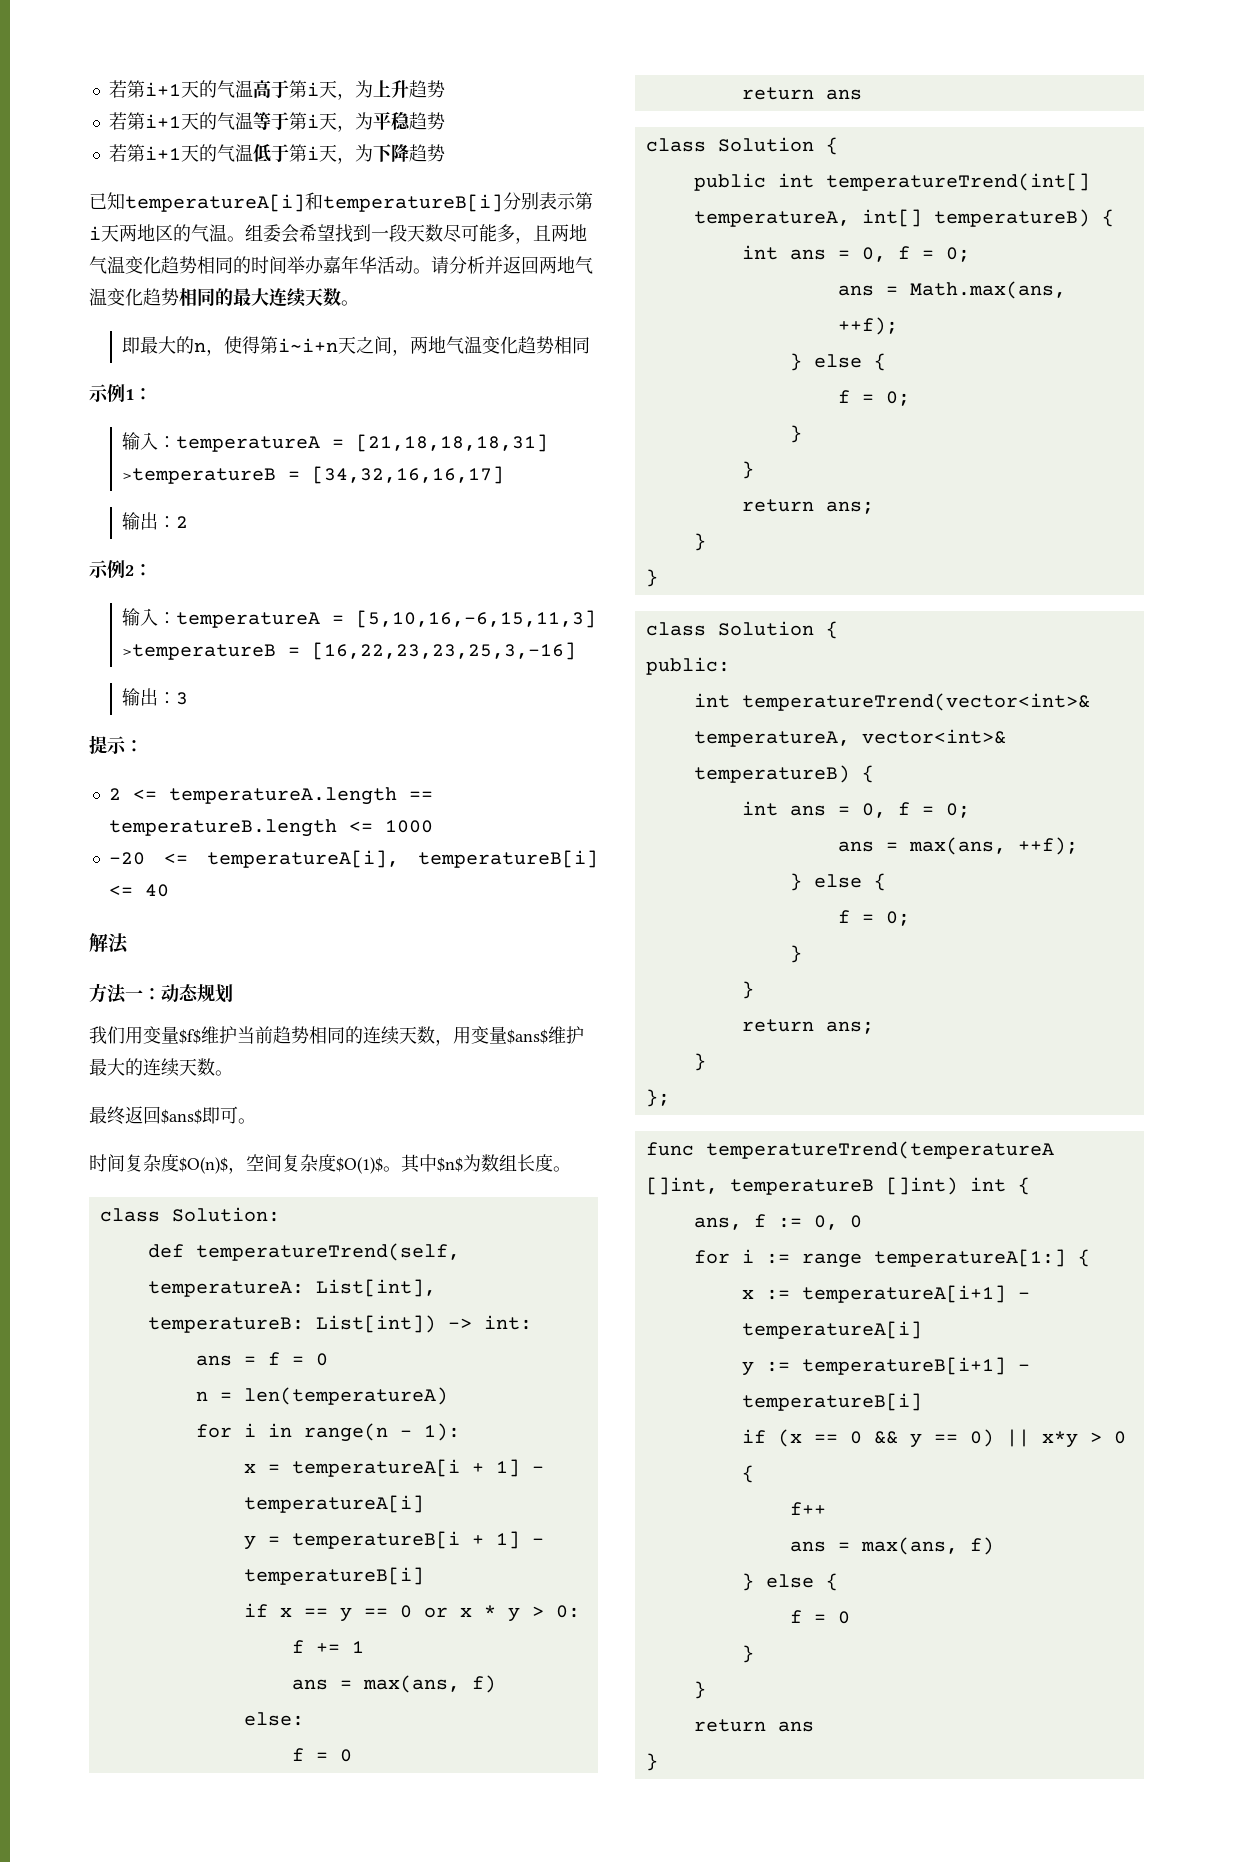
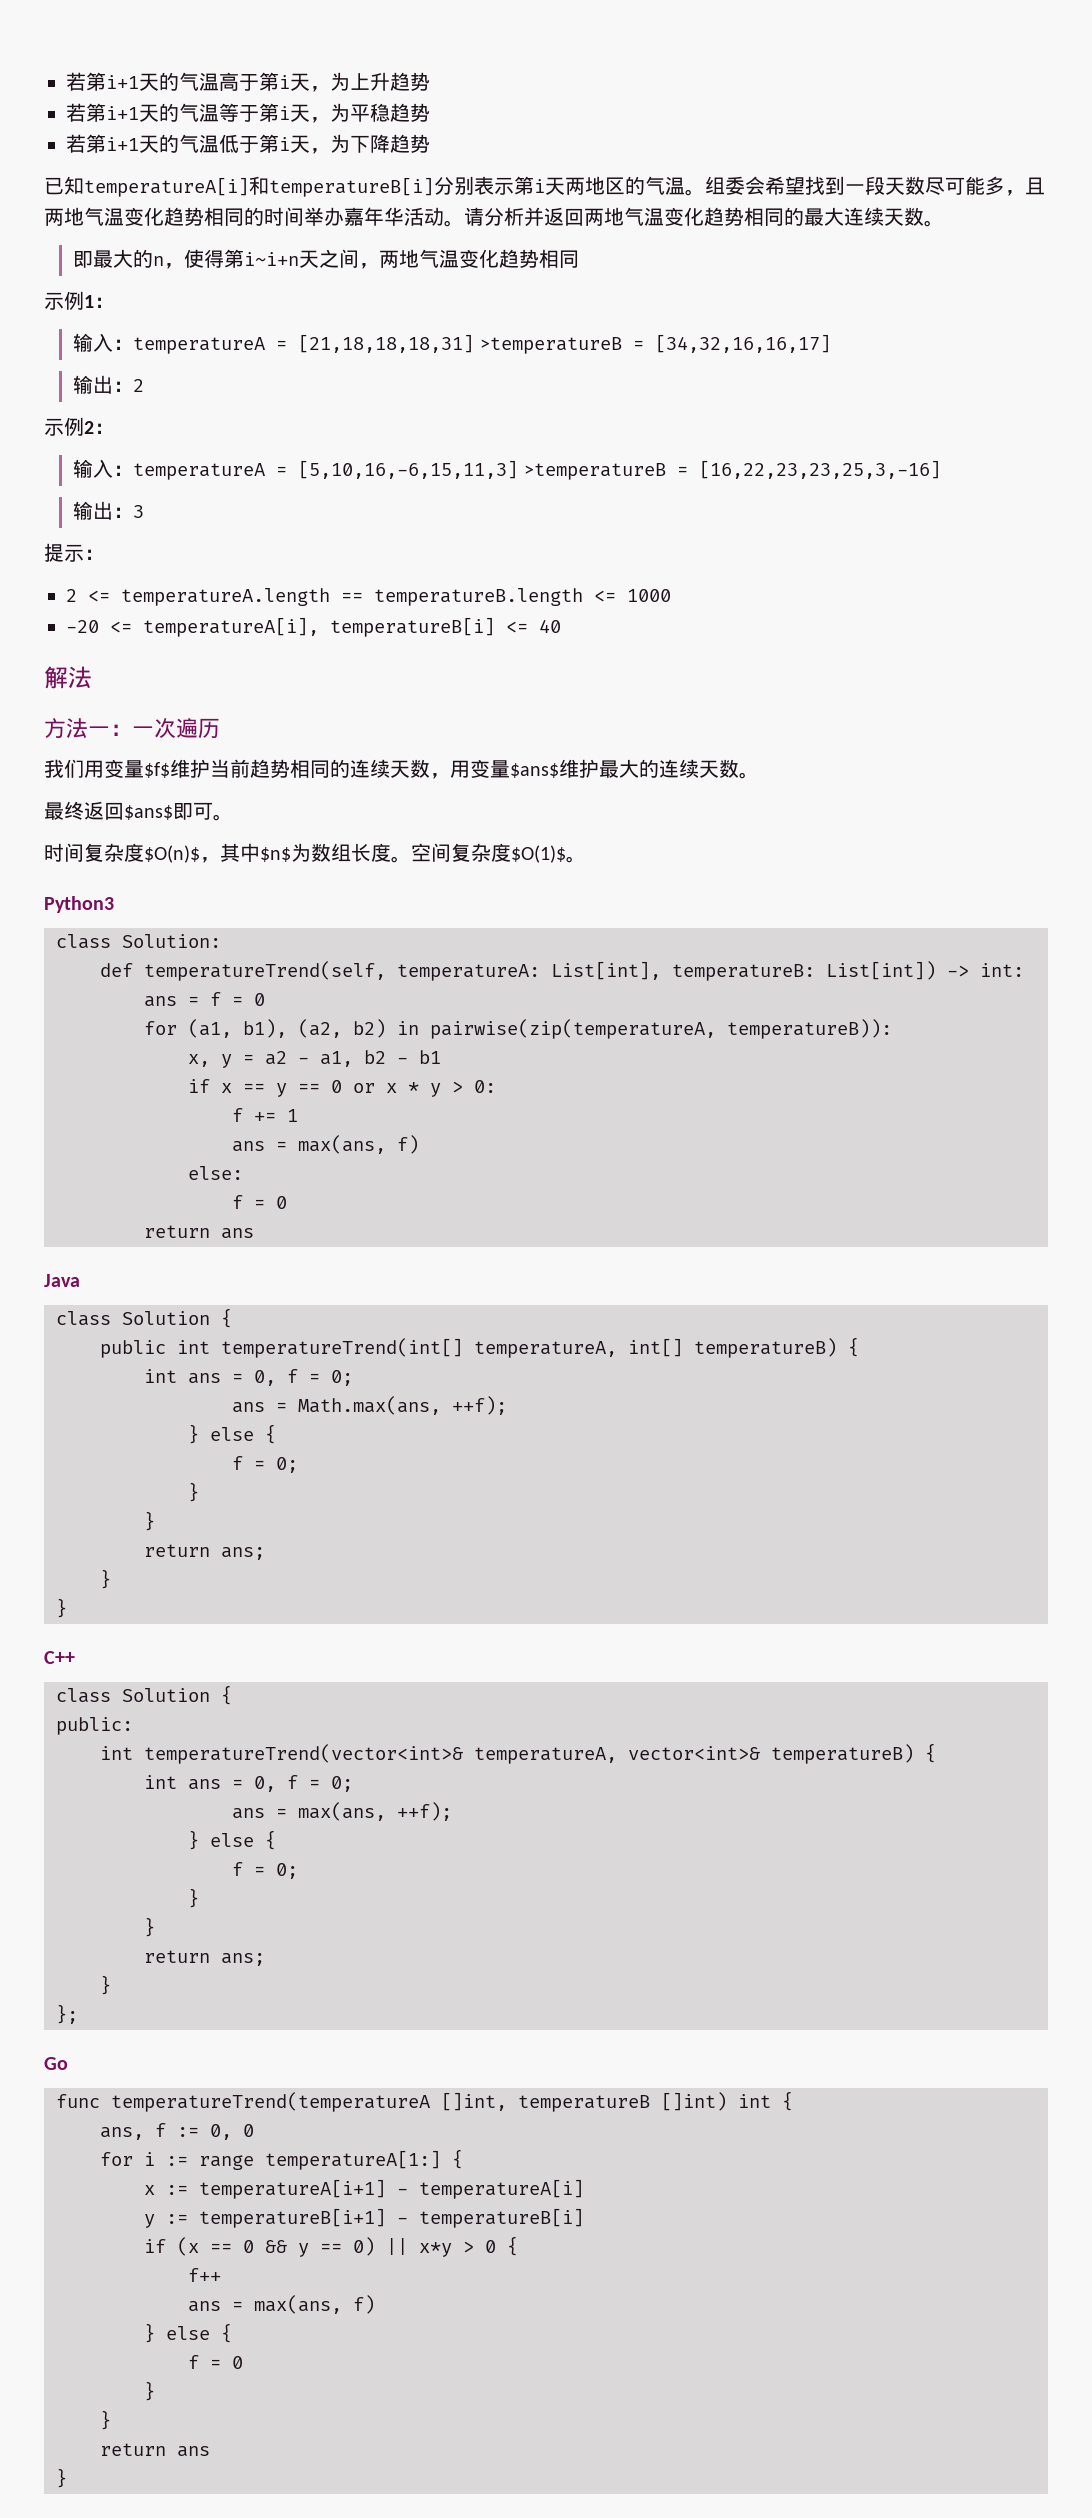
[161,984,233,1003] 动态规划 -> [132,718,220,739] 一次遍历
[246,1154,401,1174] 空间复杂度$O(1)$。 -> (220, 860) none
(571, 1169) none -> [411,843,586,863] [44,896,114,913] 空间复杂度$O(1)$。 // Python3
[195,1387,448,1405] [195,1423,460,1442] [243,1459,544,1477] [243,1495,424,1513] [243,1531,544,1550] [243,1567,424,1585] n = len(temperatureA) // for i in range(n - 1): // x = temperatureA[i + 1] - temperatureA[i] // y = temperatureB[i + 1] - temperatureB[i] -> [144,1019,892,1039] [188,1050,441,1068] for (a1, b1), (a2, b2) in pairwise(zip(temperatureA, temperatureB)): // x, y = a2 - a1, b2 - b1
(862, 94) none -> [44,1274,80,1287] // Java
(658, 578) none -> [44,1651,75,1664] // C++
(670, 1098) none -> [44,2057,68,2070] // Go

